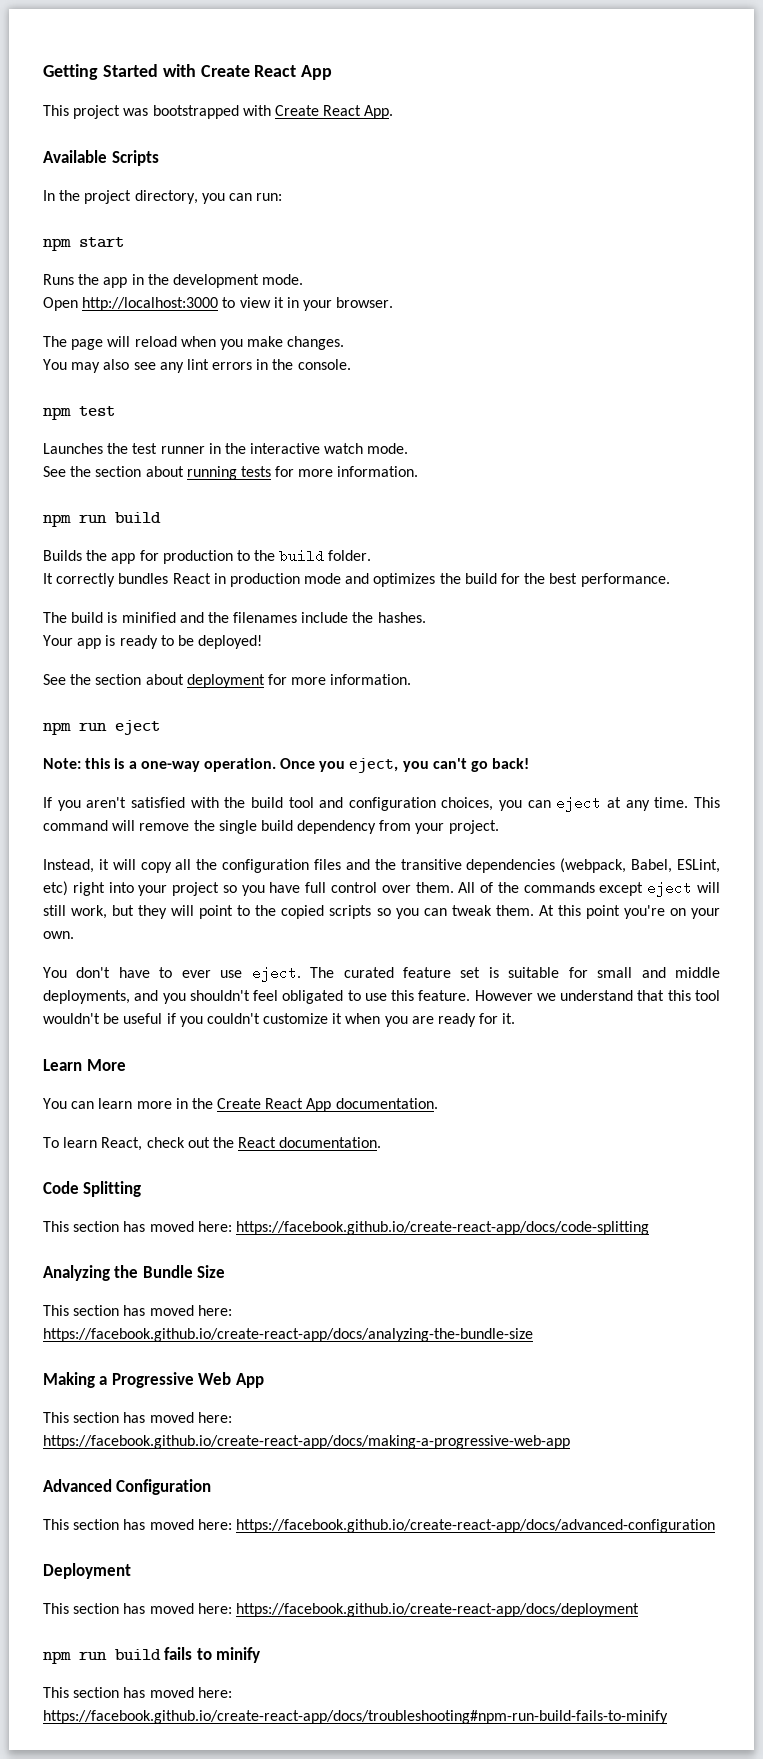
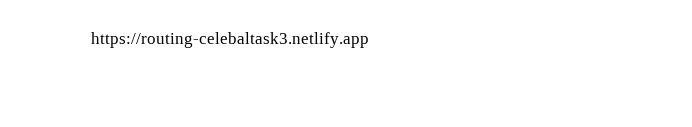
[43,64,333,80] [43,105,394,119] [43,150,159,166] [43,190,283,204] [43,237,124,251] [43,274,304,288] [43,297,394,311] [43,336,345,350] [43,359,351,373] [43,406,115,420] [43,443,409,454] [43,466,419,480] [43,512,161,527] [43,549,372,564] [43,573,670,587] [43,612,426,623] [43,635,263,649] [43,674,412,688] [43,720,160,735] [43,758,530,773] [43,796,720,812] [43,820,499,834] [43,858,720,873] [43,881,720,897] [43,905,720,919] [43,931,74,939] [43,966,720,982] [43,990,720,1004] [43,1013,516,1027] [43,1059,126,1071] [43,1098,438,1112] [43,1137,382,1151] [43,1181,142,1197] [43,1221,649,1235] [43,1265,226,1281] [43,1305,232,1316] [43,1328,533,1342] [43,1372,264,1388] [43,1412,232,1423] [43,1435,570,1449] [43,1479,212,1495] [43,1519,715,1533] [43,1563,131,1579] [43,1603,639,1617] [43,1647,261,1664] [43,1687,232,1698] [43,1710,668,1724] Getting Started with Create React App // This project was bootstrapped with Create React App. // Available Scripts // In the project directory, you can run: // npm start // Runs the app in the development mode. // Open http://localhost:3000 to view it in your browser. // The page will reload when you make changes. // You may also see any lint errors in the console. // npm test // Launches the test runner in the interactive watch mode. // See the section about running tests for more information. // npm run build // Builds the app for production to the build folder. // It correctly bundles React in production mode and optimizes the build for the best performance. // The build is minified and the filenames include the hashes. // Your app is ready to be deployed! // See the section about deployment for more information. // npm run eject // Note: this is a one-way operation. Once you eject, you can't go back! // If you aren't satisfied with the build tool and configuration choices, you can eject at any time. This command will remove the single build dependency from your project. // Instead, it will copy all the configuration files and the transitive dependencies (webpack, Babel, ESLint, etc) right into your project so you have full control over them. All of the commands except eject will still work, but they will point to the copied scripts so you can tweak them. At this point you're on your own. // You don't have to ever use eject. The curated feature set is suitable for small and middle deployments, and you shouldn't feel obligated to use this feature. However we understand that this tool wouldn't be useful if you couldn't customize it when you are ready for it. // Learn More // You can learn more in the Create React App documentation. // To learn React, check out the React documentation. // Code Splitting // This section has moved here: https://facebook.github.io/create-react-app/docs/code-splitting // Analyzing the Bundle Size // This section has moved here: https://facebook.github.io/create-react-app/docs/analyzing-the-bundle-size // Making a Progressive Web App // This section has moved here: https://facebook.github.io/create-react-app/docs/making-a-progressive-web-app // Advanced Configuration // This section has moved here: https://facebook.github.io/create-react-app/docs/advanced-configuration // Deployment // This section has moved here: https://facebook.github.io/create-react-app/docs/deployment // npm run build fails to minify // This section has moved here: https://facebook.github.io/create-react-app/docs/troubleshooting#npm-run-build-fails-to-minify -> [91,32,369,48] https://routing-celebaltask3.netlify.app

